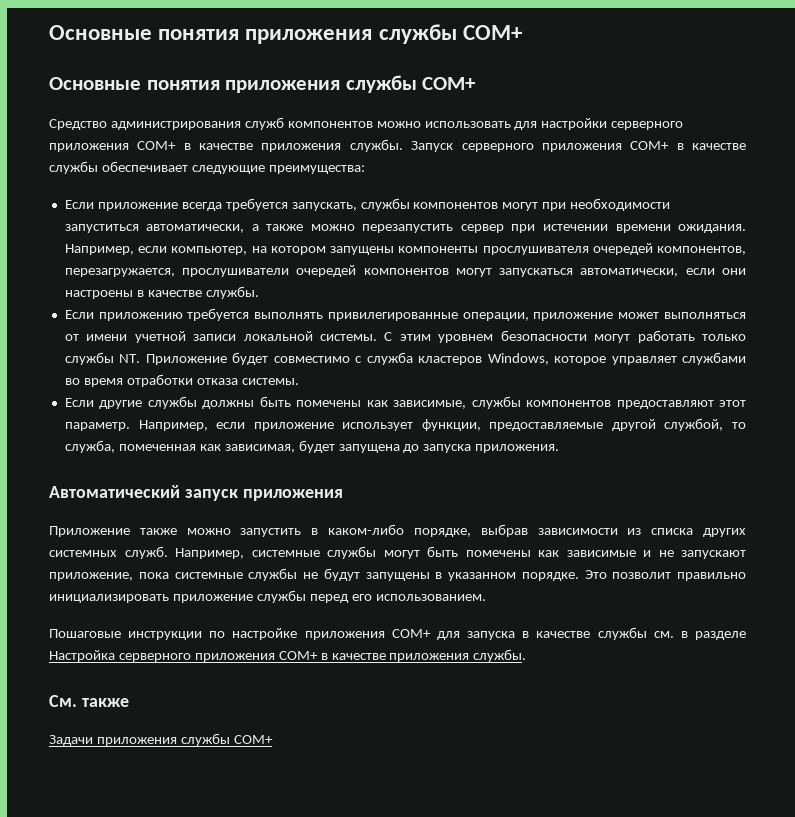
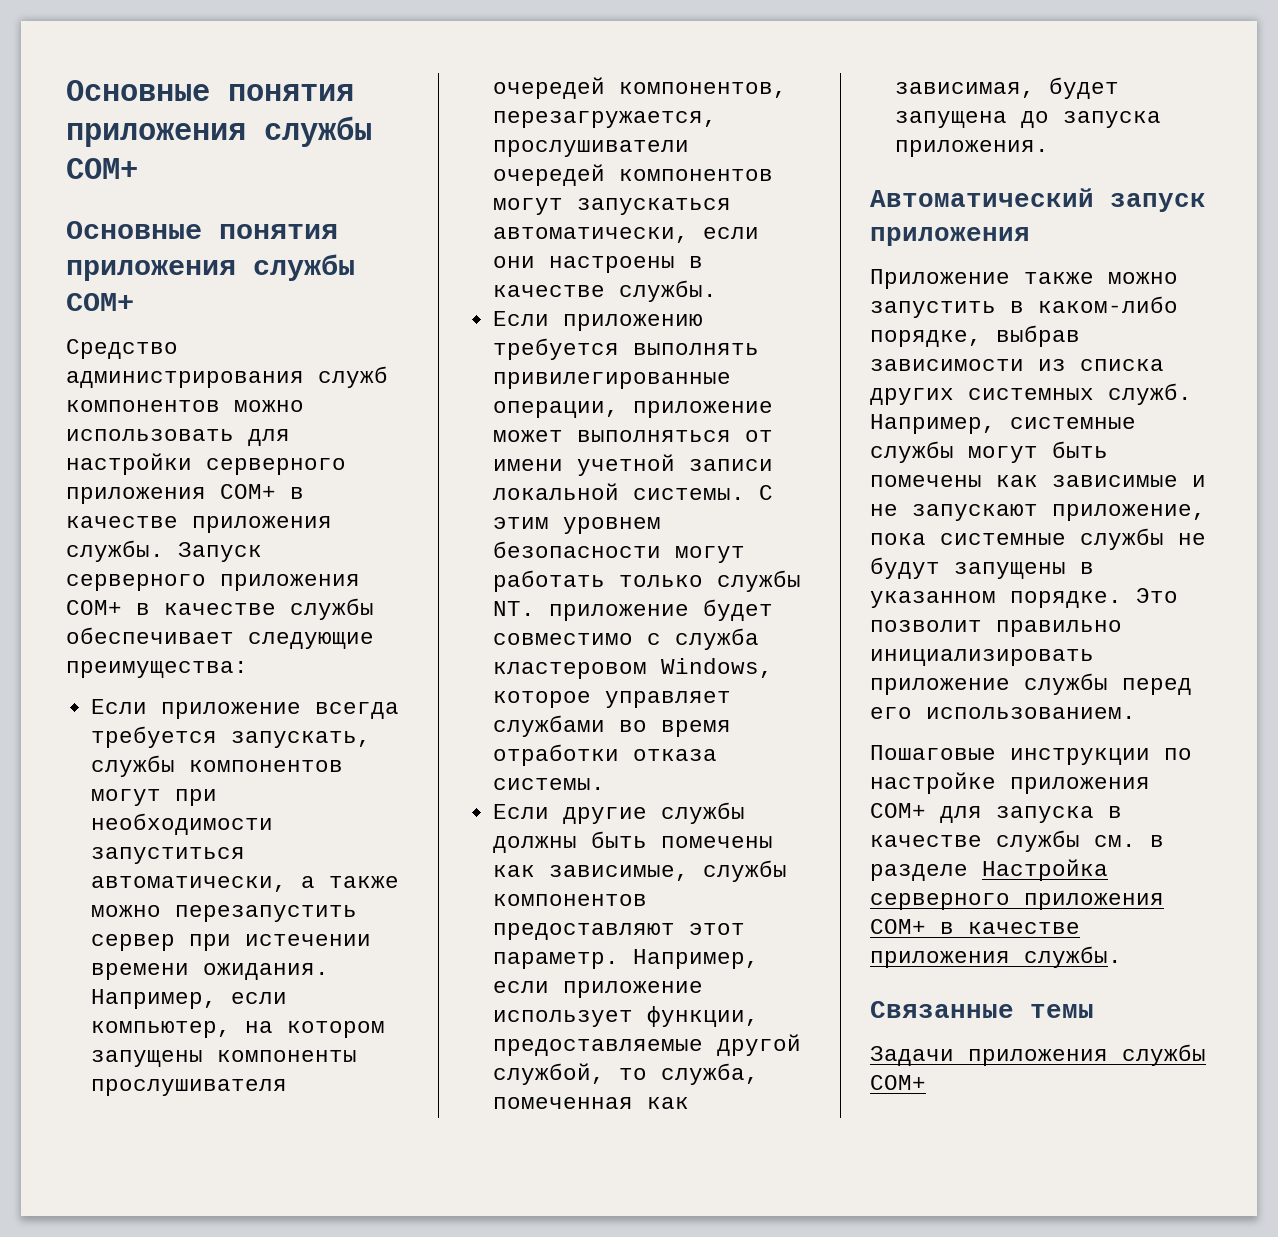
[145,354,227,365] Приложение -> [548,604,689,621] приложение
[418,356,483,365] кластеров -> [492,662,647,679] кластеровом
[49,695,129,707] См. также -> [870,1001,1094,1018] Связанные темы

